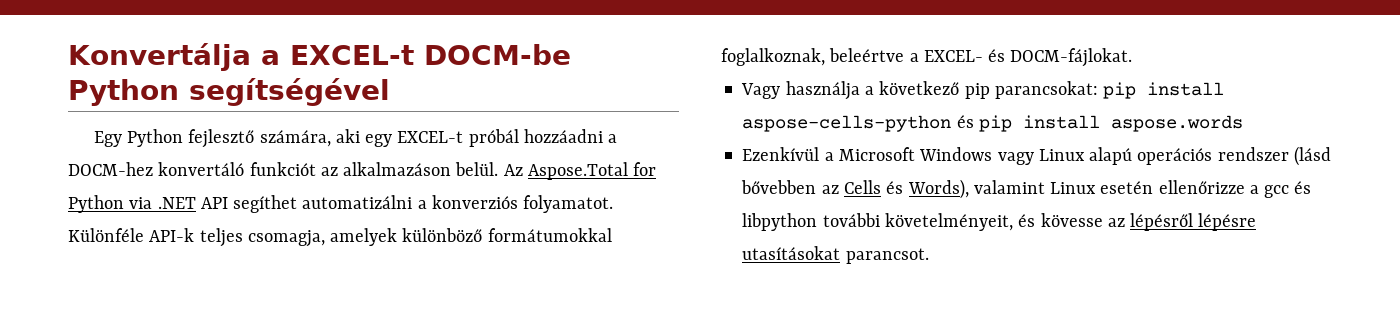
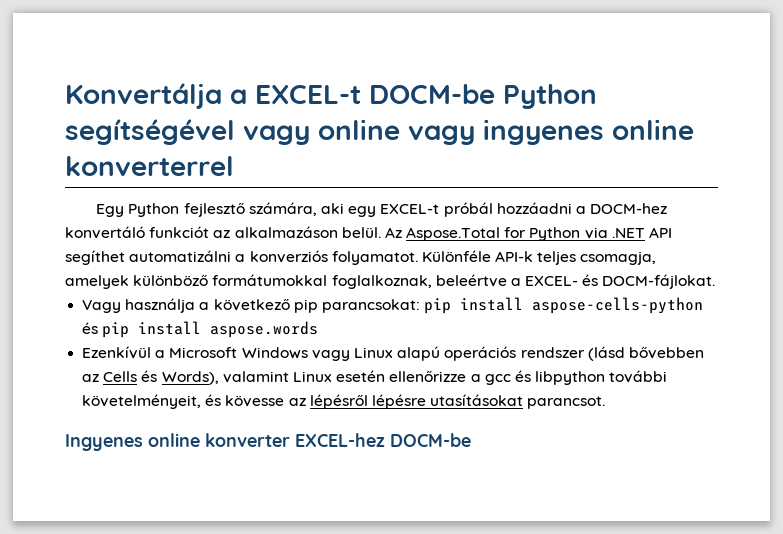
(391, 92) none -> [243,119,694,145] [65,156,234,176] vagy online vagy ingyenes online konverterrel
(929, 256) none -> [65,433,471,451] // Ingyenes online konverter EXCEL-hez DOCM-be

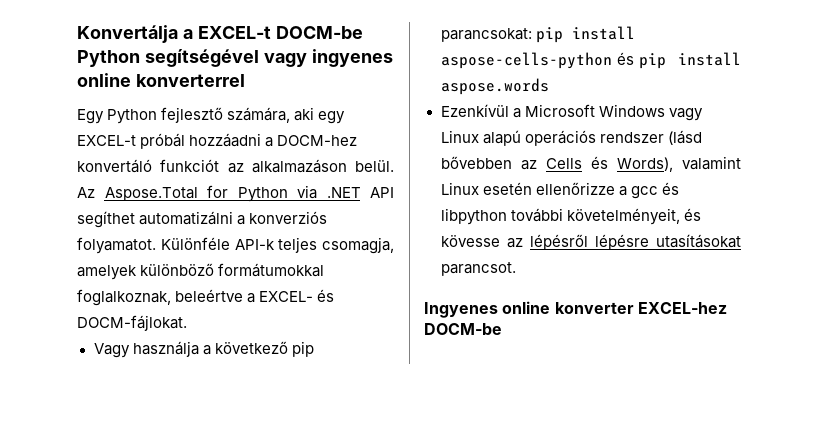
[318,119,475,145] online vagy -> (307, 60) none

